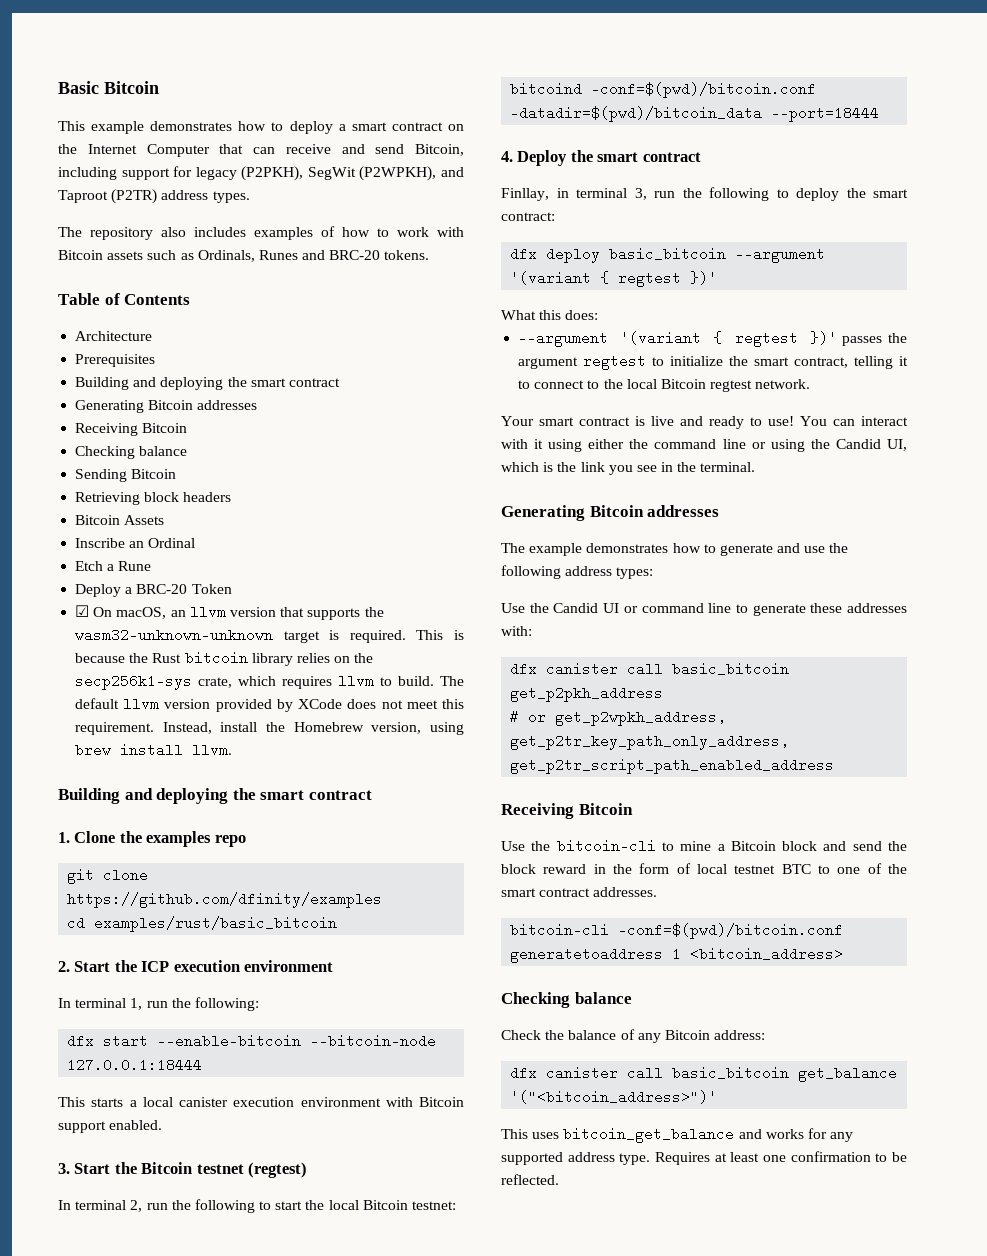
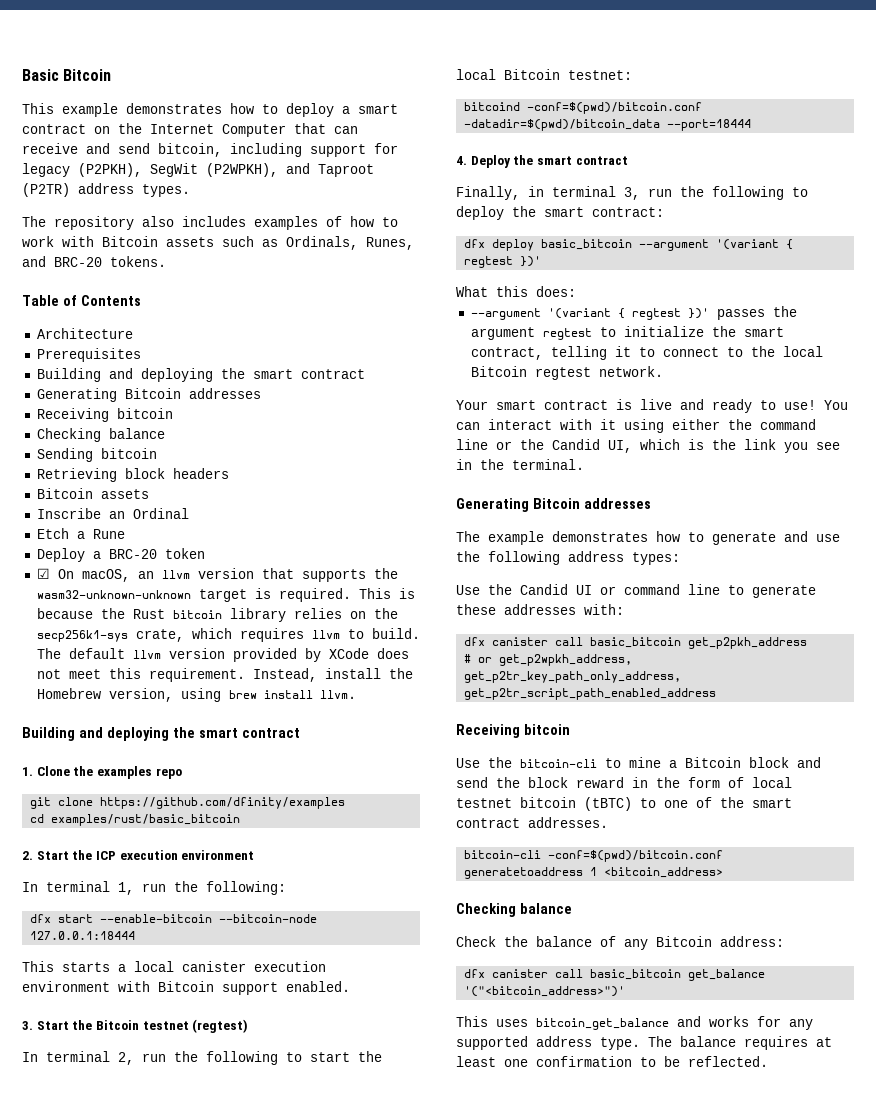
[415,144,464,156] Bitcoin, -> [158,143,222,157] bitcoin,
[258,250,298,260] Runes -> [366,237,414,250] Runes,
[142,423,188,433] Bitcoin -> [116,408,173,419] bitcoin
[131,469,177,479] Bitcoin -> [100,448,157,459] bitcoin
[124,515,165,525] Assets -> [100,489,149,499] assets
[191,584,232,594] Token -> [164,548,205,559] token
[501,188,549,201] Finllay, -> [456,186,520,200] Finally,
[770,439,805,452] using -> (512, 445) none
[578,803,633,815] Bitcoin -> [523,724,570,735] bitcoin
[781,864,811,874] BTC -> [520,797,632,811] bitcoin (tBTC)
[655,1152,710,1165] Requires -> [648,1036,808,1050] The balance requires

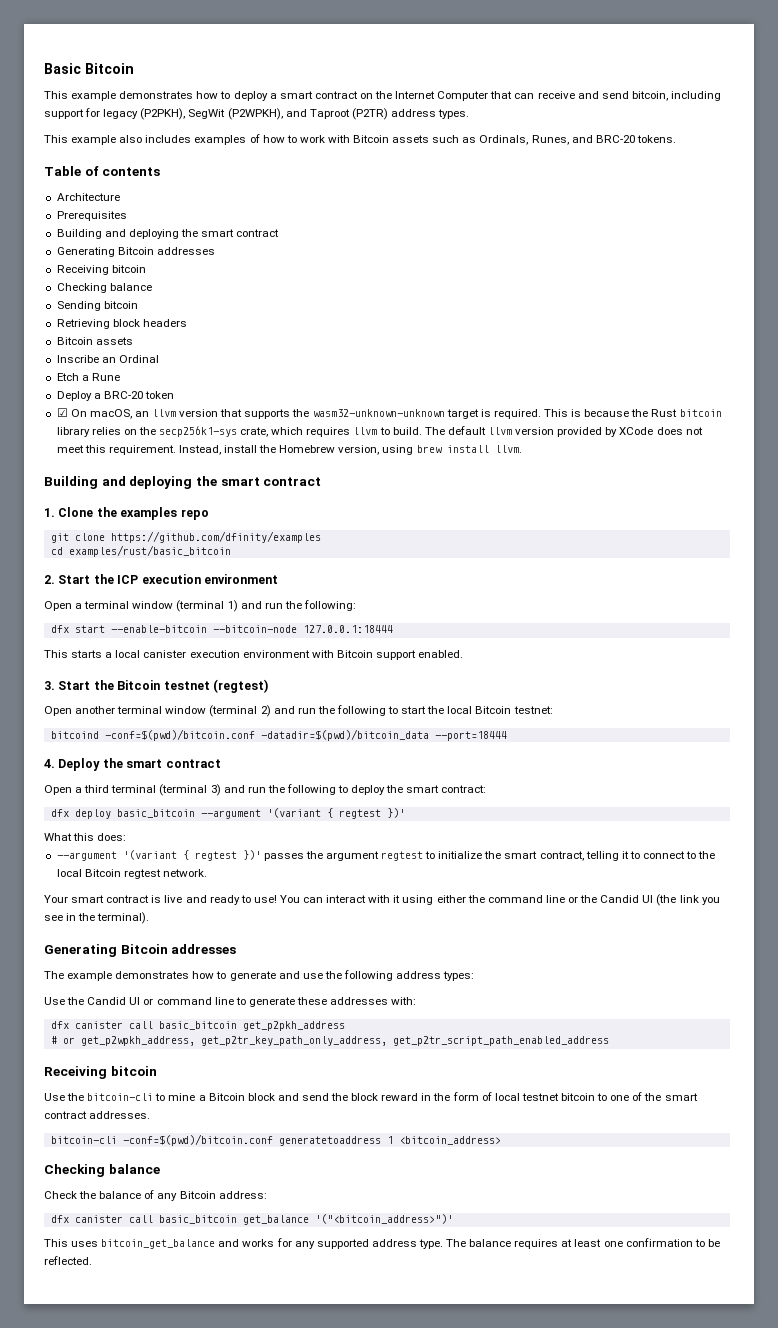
[22,216,134,230] The repository -> [44,135,117,145] This example
[80,295,141,306] Contents -> [102,167,161,176] contents
[22,881,134,895] In terminal 1, -> [44,600,262,612] Open a terminal window (terminal 1) and
[22,1051,134,1065] In terminal 2, -> [44,705,295,717] Open another terminal window (terminal 2) and
[456,186,640,200] Finally, in terminal 3, -> [44,784,245,796] Open a third terminal (terminal 3) and
[608,439,736,453] UI, which is the -> [642,894,677,906] UI (the
[512,459,584,470] terminal. -> [97,912,150,924] terminal).
[584,797,632,811] (tBTC) -> (595, 1097) none

